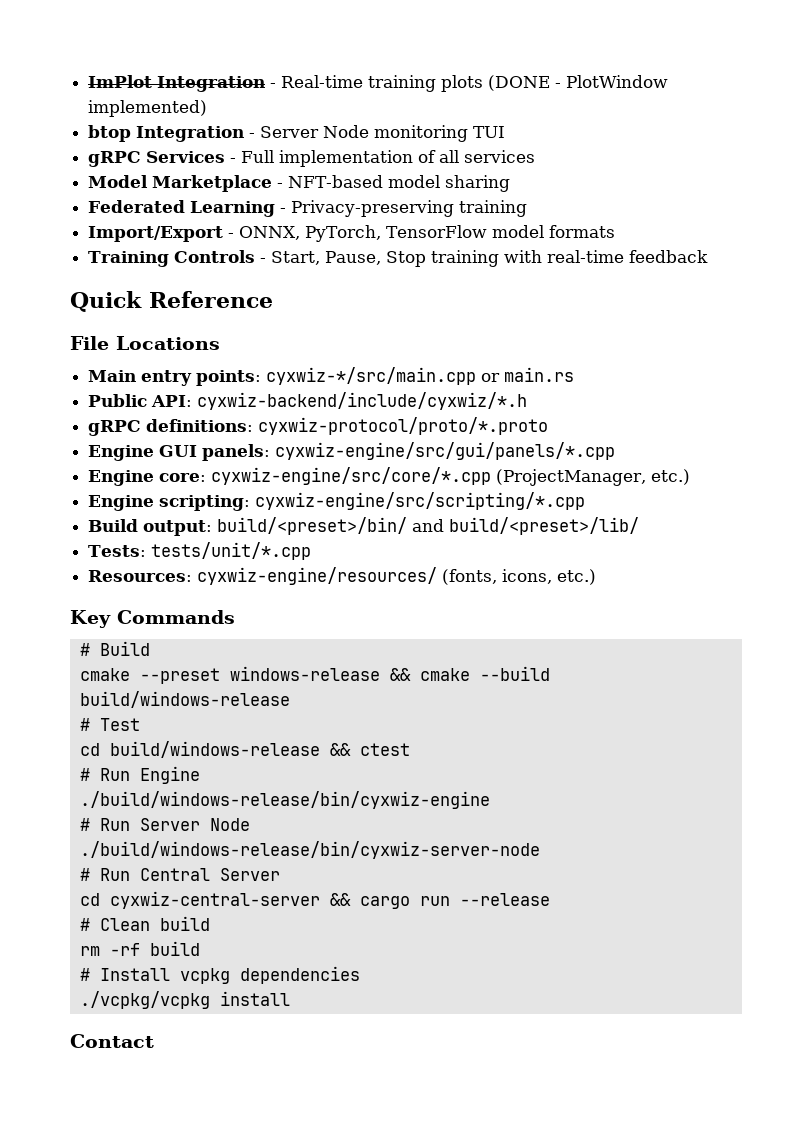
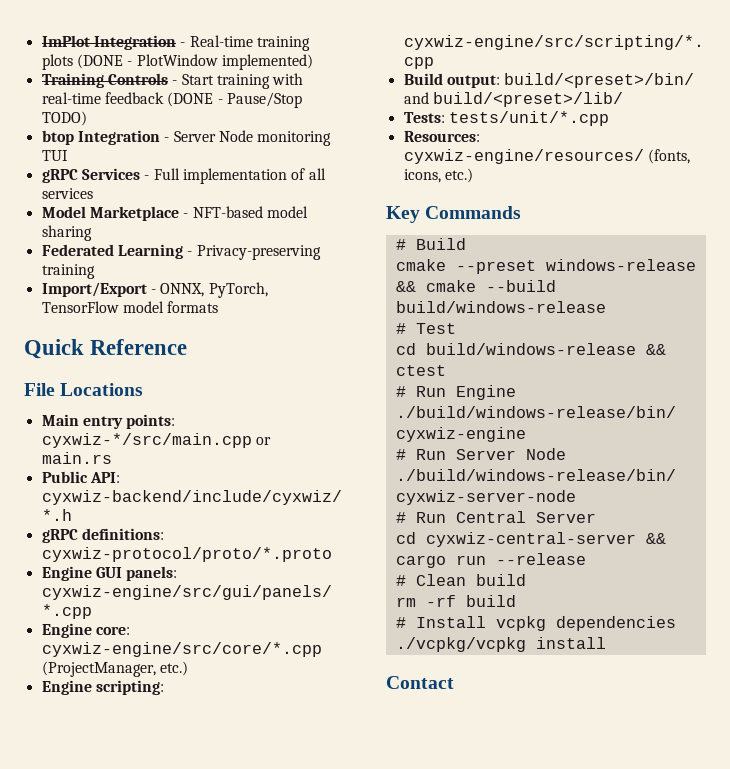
(208, 108) none -> [41,73,304,89] [41,92,302,108] [41,111,87,126] // Training Controls - Start training with real-time feedback (DONE - Pause/Stop TODO)
[88,250,709,267] // Training Controls - Start, Pause, Stop training with real-time feedback -> (219, 307) none

